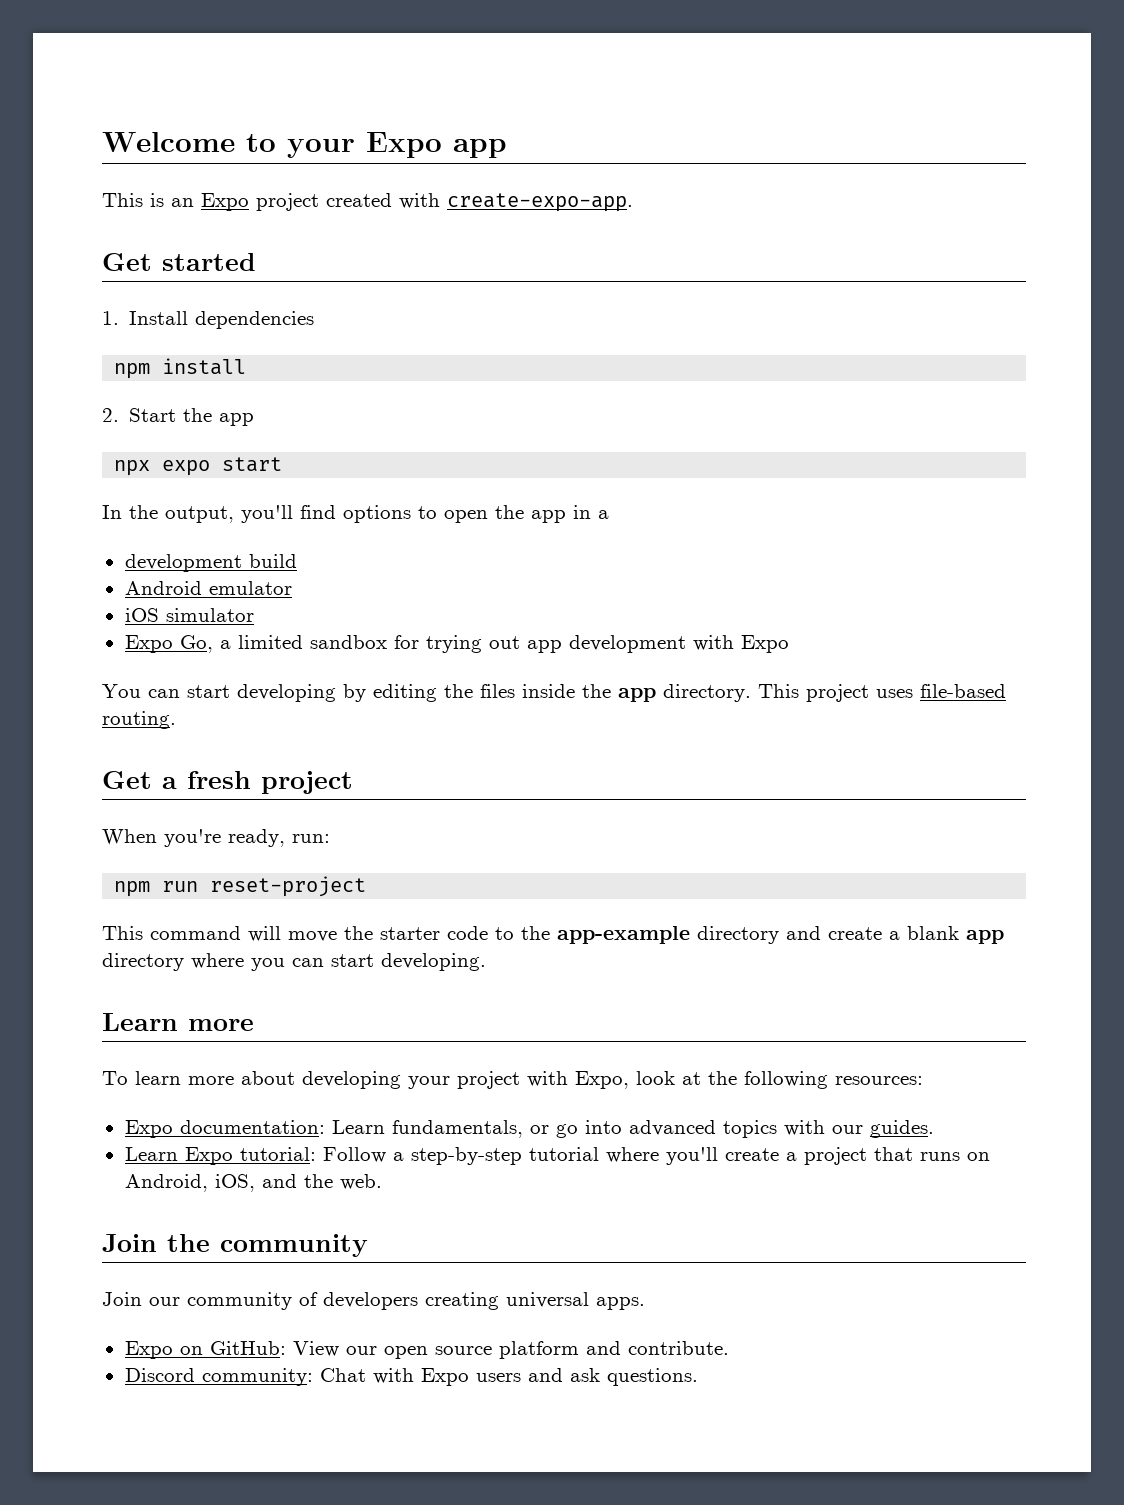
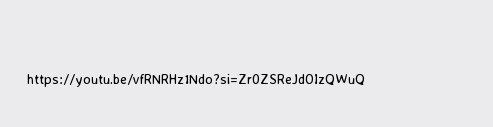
[102,132,507,158] [102,193,633,212] [102,253,256,271] [102,311,315,329] [114,358,247,379] [102,408,255,426] [114,457,283,476] [102,505,609,523] [124,554,297,572] [124,581,292,595] [124,608,254,622] [124,635,789,653] [102,684,1006,702] [102,711,176,729] [102,771,353,794] [102,829,330,847] [114,876,367,897] [102,926,1004,944] [102,953,486,971] [102,1013,254,1031] [102,1071,923,1089] [124,1120,934,1138] [124,1147,990,1165] [124,1174,382,1192] [102,1234,368,1257] [102,1292,645,1310] [124,1341,729,1359] [124,1368,698,1386] Welcome to your Expo app // This is an Expo project created with create-expo-app. // Get started // 1. Install dependencies // npm install // 2. Start the app // npx expo start // In the output, you'll find options to open the app in a // development build // Android emulator // iOS simulator // Expo Go, a limited sandbox for trying out app development with Expo // You can start developing by editing the files inside the app directory. This project uses file-based routing. // Get a fresh project // When you're ready, run: // npm run reset-project // This command will move the starter code to the app-example directory and create a blank app directory where you can start developing. // Learn more // To learn more about developing your project with Expo, look at the following resources: // Expo documentation: Learn fundamentals, or go into advanced topics with our guides. // Learn Expo tutorial: Follow a step-by-step tutorial where you'll create a project that runs on Android, iOS, and the web. // Join the community // Join our community of developers creating universal apps. // Expo on GitHub: View our open source platform and contribute. // Discord community: Chat with Expo users and ask questions. -> [27,74,365,87] https://youtu.be/vfRNRHz1Ndo?si=Zr0ZSReJdOIzQWuQ

